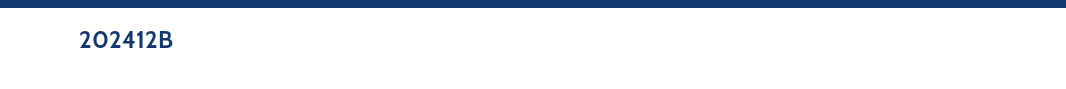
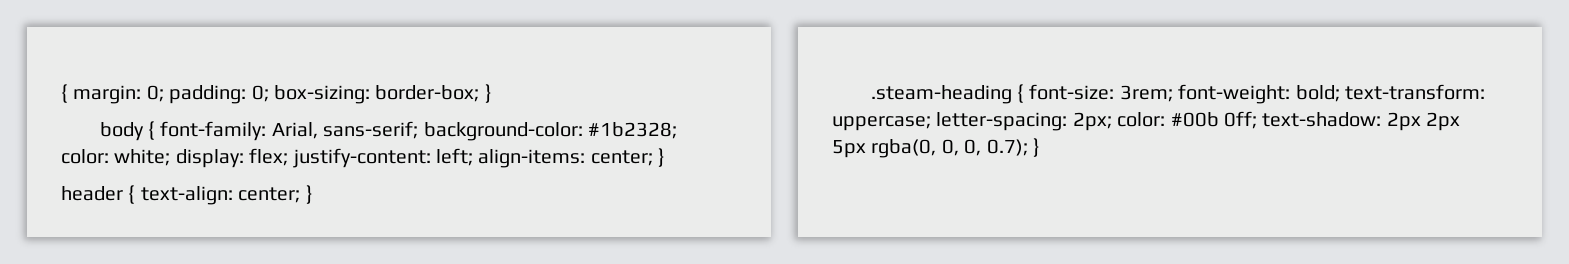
[79,31,173,48] 202412B -> [61,84,492,104] [99,121,678,141] [61,148,666,168] [61,185,313,205] [870,84,1486,104] [832,111,1461,131] [832,138,1040,158] { margin: 0; padding: 0; box-sizing: border-box; } // body { font-family: Arial, sans-serif; background-color: #1b2328; color: white; display: flex; justify-content: left; align-items: center; } // header { text-align: center; } // .steam-heading { font-size: 3rem; font-weight: bold; text-transform: uppercase; letter-spacing: 2px; color: #00b 0ff; text-shadow: 2px 2px 5px rgba(0, 0, 0, 0.7); }

